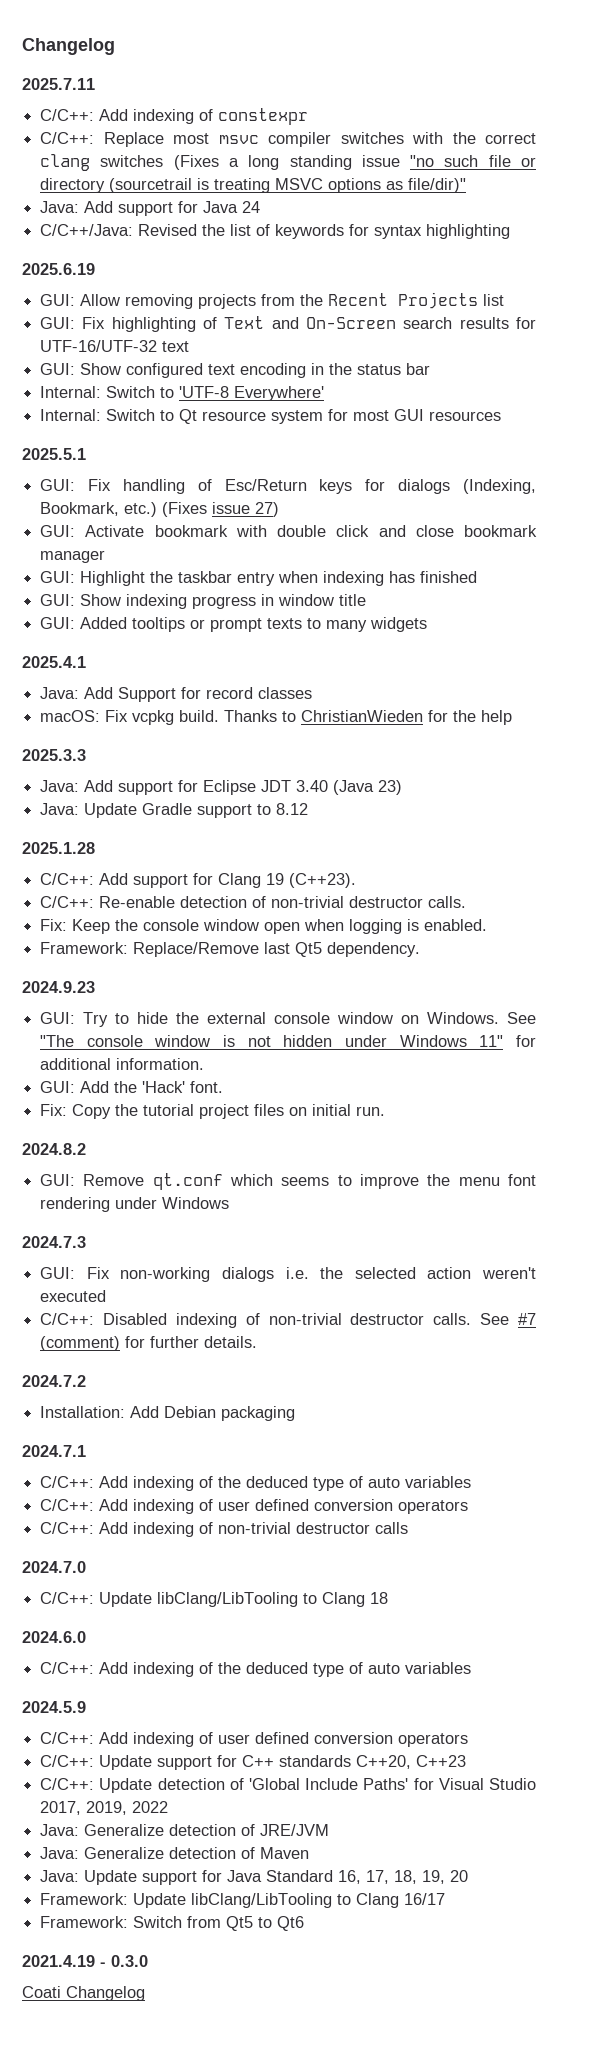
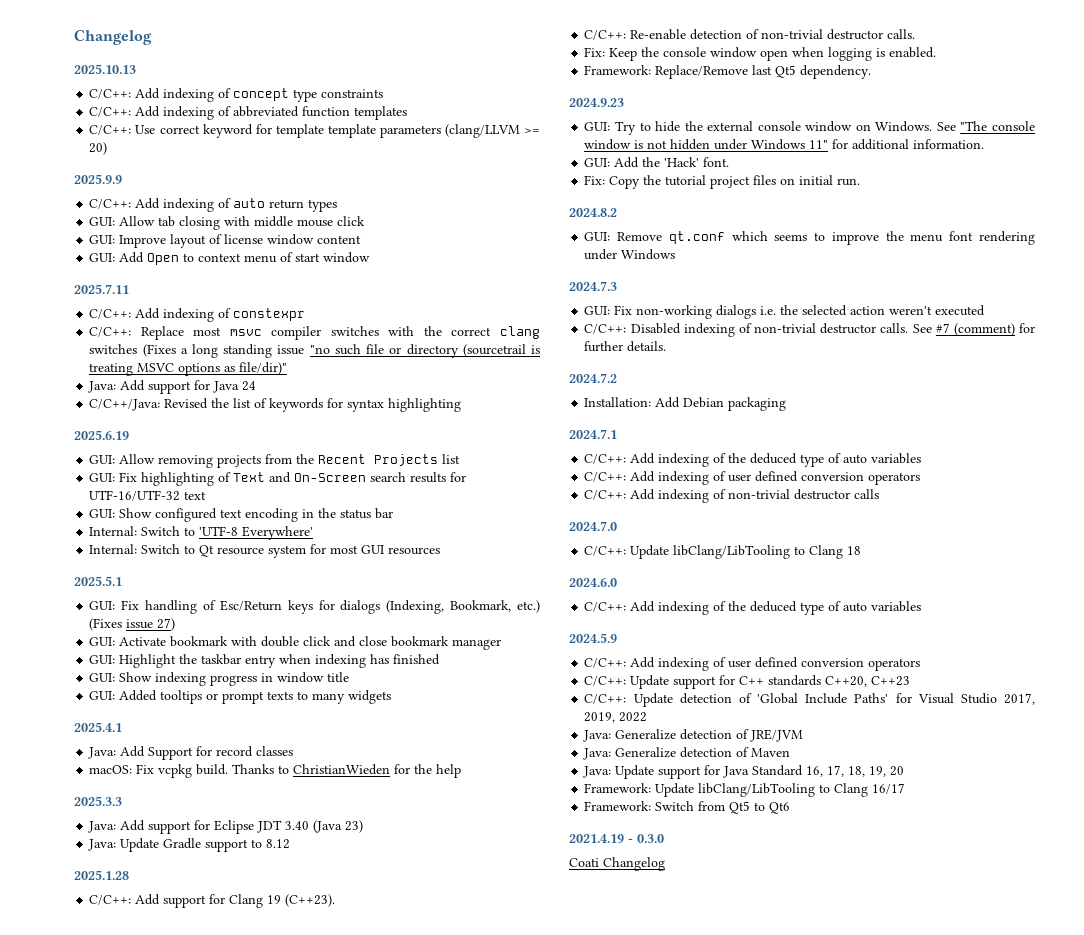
[22,38,115,55] Changelog -> [74,30,152,45] [74,64,136,74] [89,88,384,102] [89,106,408,120] [89,124,540,138] [89,142,108,155] [74,174,122,184] [89,198,338,212] [89,216,366,230] [89,234,362,248] [89,252,371,265] Changelog // 2025.10.13 // C/C++: Add indexing of concept type constraints // C/C++: Add indexing of abbreviated function templates // C/C++: Use correct keyword for template template parameters (clang/LLVM >= 20) // 2025.9.9 // C/C++: Add indexing of auto return types // GUI: Allow tab closing with middle mouse click // GUI: Improve layout of license window content // GUI: Add Open to context menu of start window

